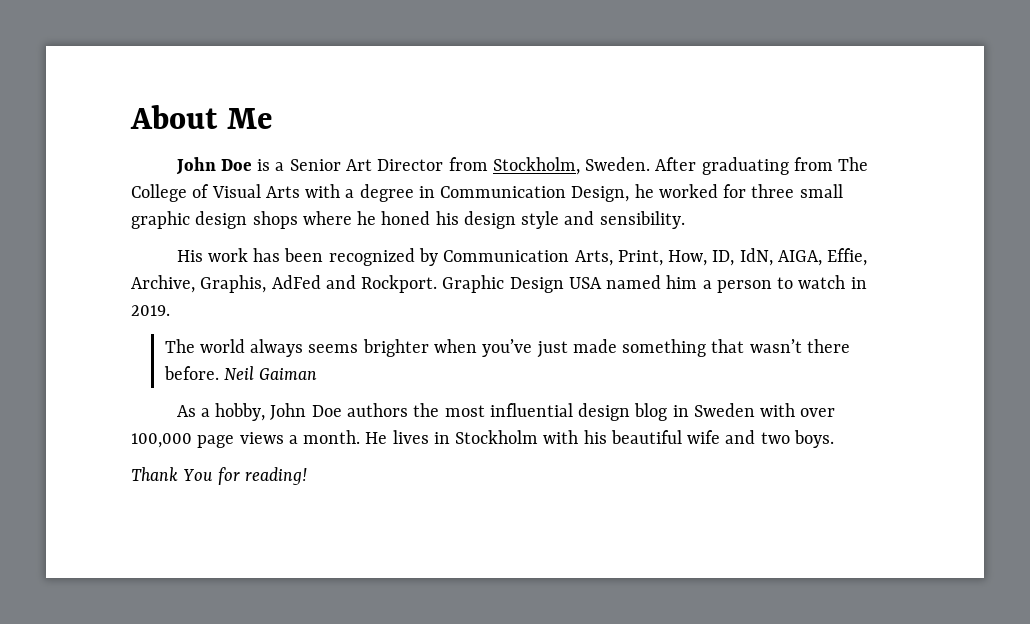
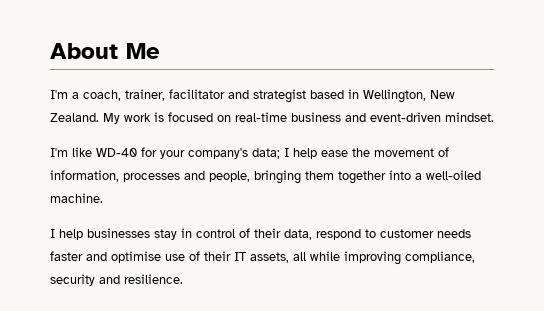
[175,157,869,175] [131,184,843,202] [131,211,685,229] [176,248,868,266] [131,275,867,293] [131,305,170,316] [164,339,850,358] [163,366,318,380] [176,403,836,421] [131,430,834,448] [131,467,307,485] John Doe is a Senior Art Director from Stockholm, Sweden. After graduating from The College of Visual Arts with a degree in Communication Design, he worked for three small graphic design shops where he honed his design style and sensibility. // His work has been recognized by Communication Arts, Print, How, ID, IdN, AIGA, Effie, Archive, Graphis, AdFed and Rockport. Graphic Design USA named him a person to watch in 2019. // The world always seems brighter when you’ve just made something that wasn’t there before. Neil Gaiman // As a hobby, John Doe authors the most influential design blog in Sweden with over 100,000 page views a month. He lives in Stockholm with his beautiful wife and two boys. // Thank You for reading! -> [50,89,455,103] [50,112,494,124] [50,147,449,159] [50,170,481,184] [50,193,103,203] [50,228,471,240] [50,251,475,265] [50,274,183,286] I'm a coach, trainer, facilitator and strategist based in Wellington, New Zealand. My work is focused on real-time business and event-driven mindset. // I'm like WD-40 for your company's data; I help ease the movement of information, processes and people, bringing them together into a well-oiled machine. // I help businesses stay in control of their data, respond to customer needs faster and optimise use of their IT assets, all while improving compliance, security and resilience.

